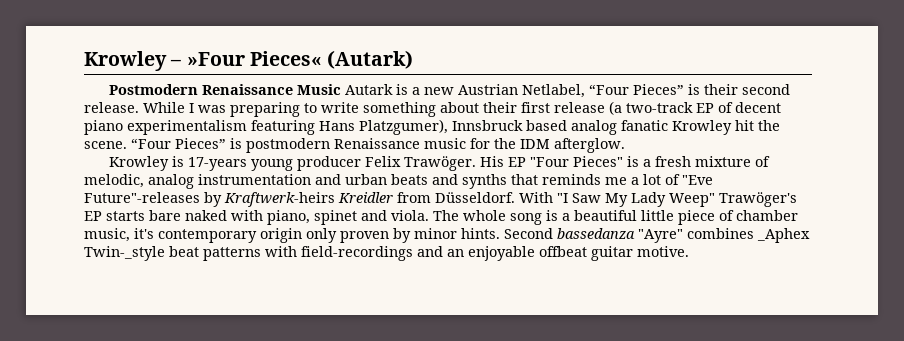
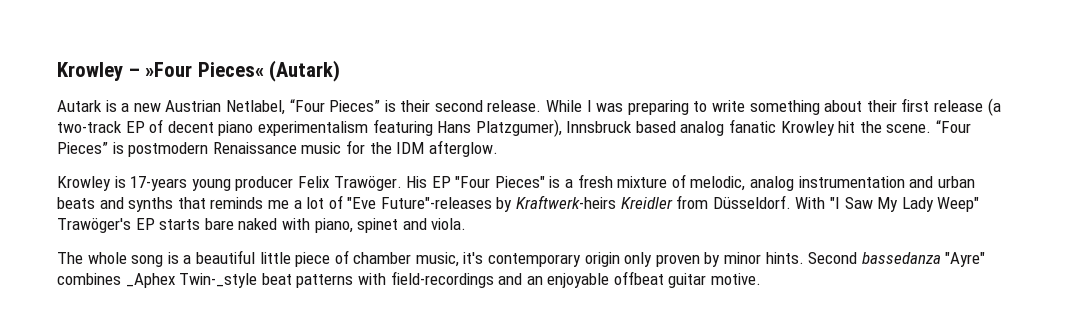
[108,84,341,95] Postmodern Renaissance Music -> (341, 71) none
(429, 215) none -> (467, 224) //

